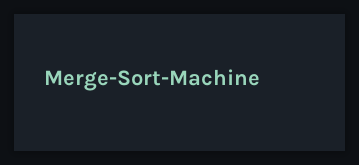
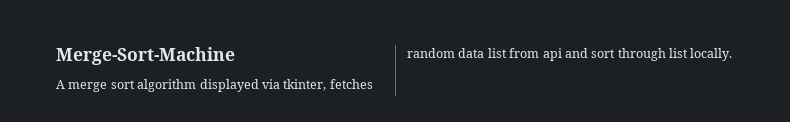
(260, 80) none -> [56,79,373,92] [407,48,733,61] // A merge sort algorithm displayed via tkinter, fetches random data list from api and sort through list locally.

